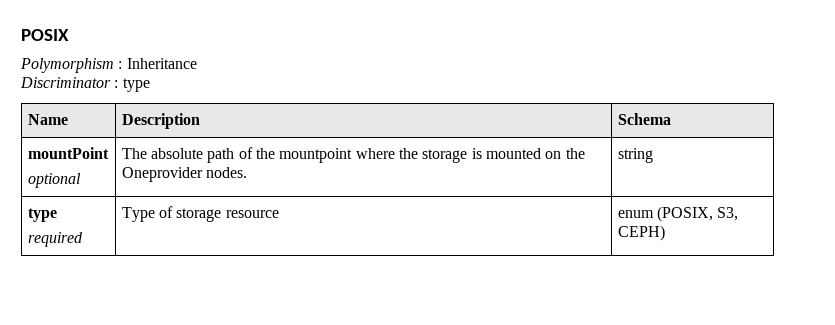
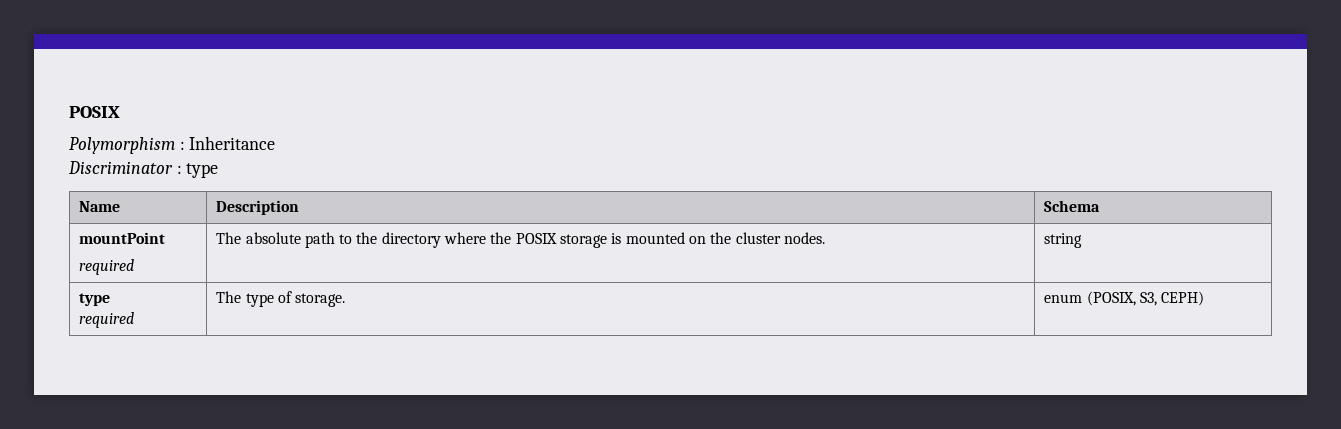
[27,173,81,188] optional -> [79,259,135,275] required
[238,147,353,163] of the mountpoint -> [339,232,441,248] to the directory
(419, 153) none -> [515,233,557,244] POSIX
[121,167,203,182] Oneprovider -> [735,232,781,244] cluster
[121,206,279,222] Type of storage resource -> [216,291,346,307] The type of storage.

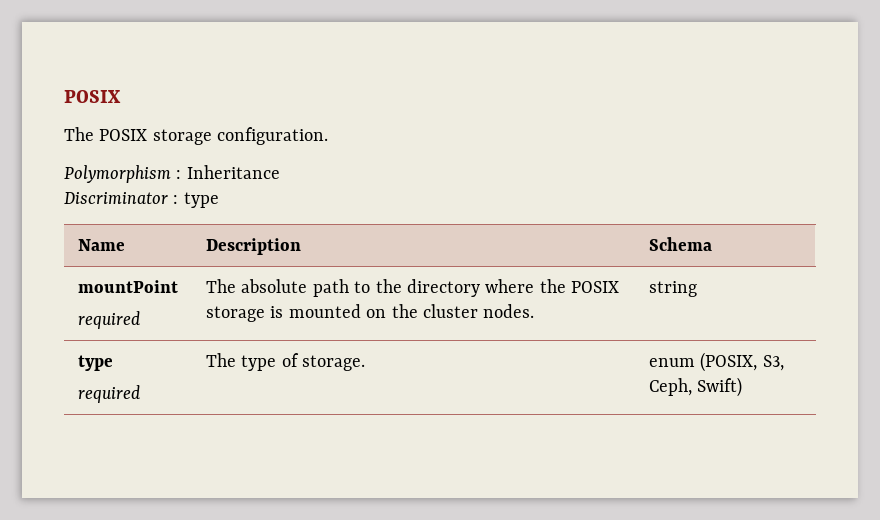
[69,106,120,118] POSIX -> [64,90,121,103] [64,127,329,145] POSIX // The POSIX storage configuration.
[1161,291,1205,306] CEPH) -> [648,377,743,397] Ceph, Swift)

